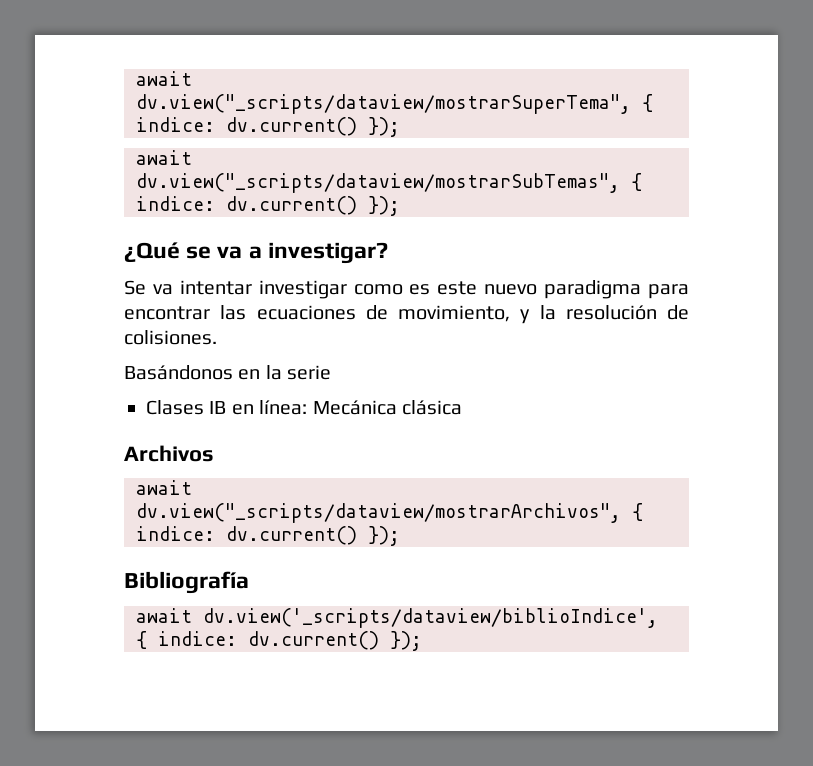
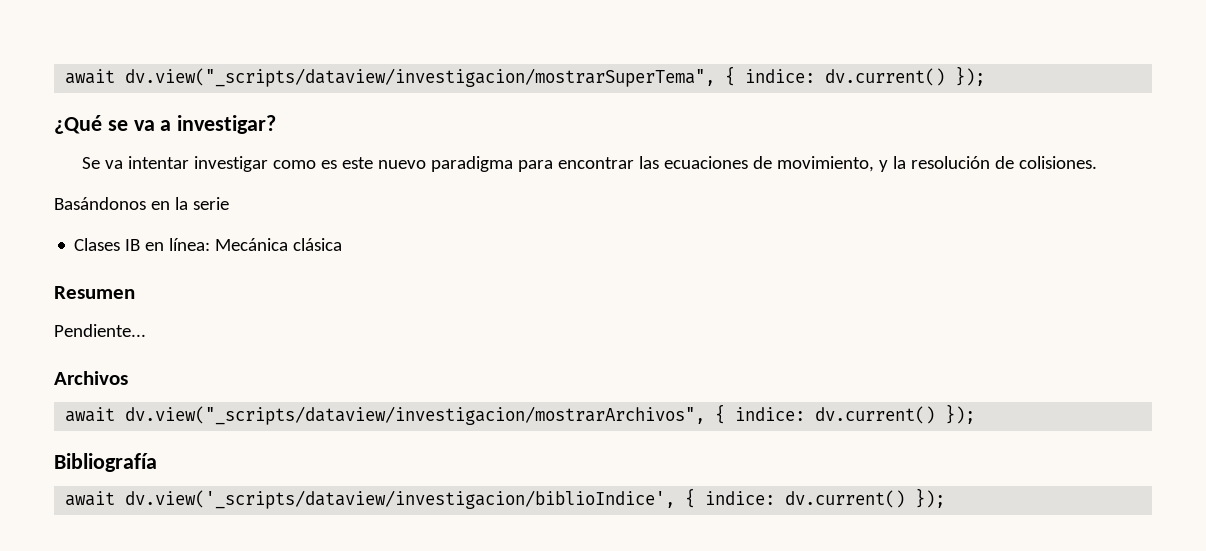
[136,71,192,86] [136,94,653,114] [136,117,400,137] [136,150,192,165] [136,173,620,193] await dv.view("_scripts/dataview/mostrarSuperTema", { indice: dv.current() }); // await dv.view("_scripts/dataview/mostrarSubTemas", -> [65,68,716,87] await dv.view("_scripts/dataview/investigacion/mostrarSuperTema",
(462, 407) none -> [54,286,135,299] [54,324,146,337] // Resumen // Pendiente...
[136,503,621,523] dv.view("_scripts/dataview/mostrarArchivos", -> [125,406,706,425] dv.view("_scripts/dataview/investigacion/mostrarArchivos",
[203,608,658,628] dv.view('_scripts/dataview/biblioIndice', -> [125,490,676,509] dv.view('_scripts/dataview/investigacion/biblioIndice',

